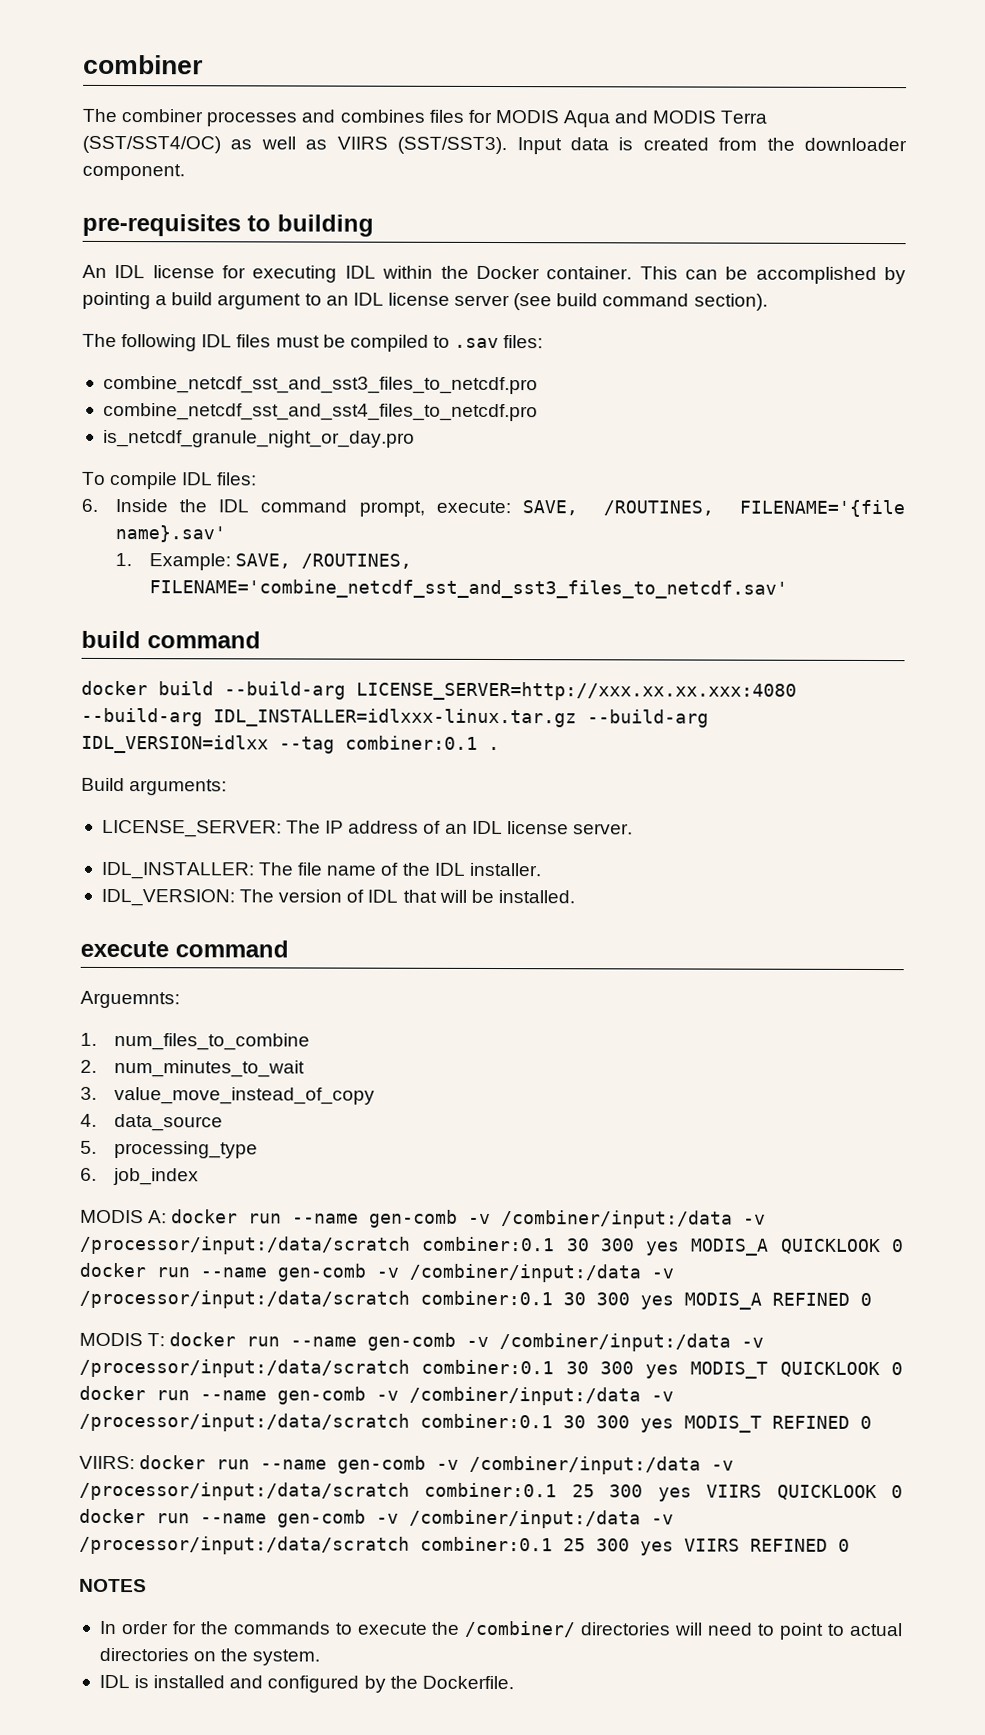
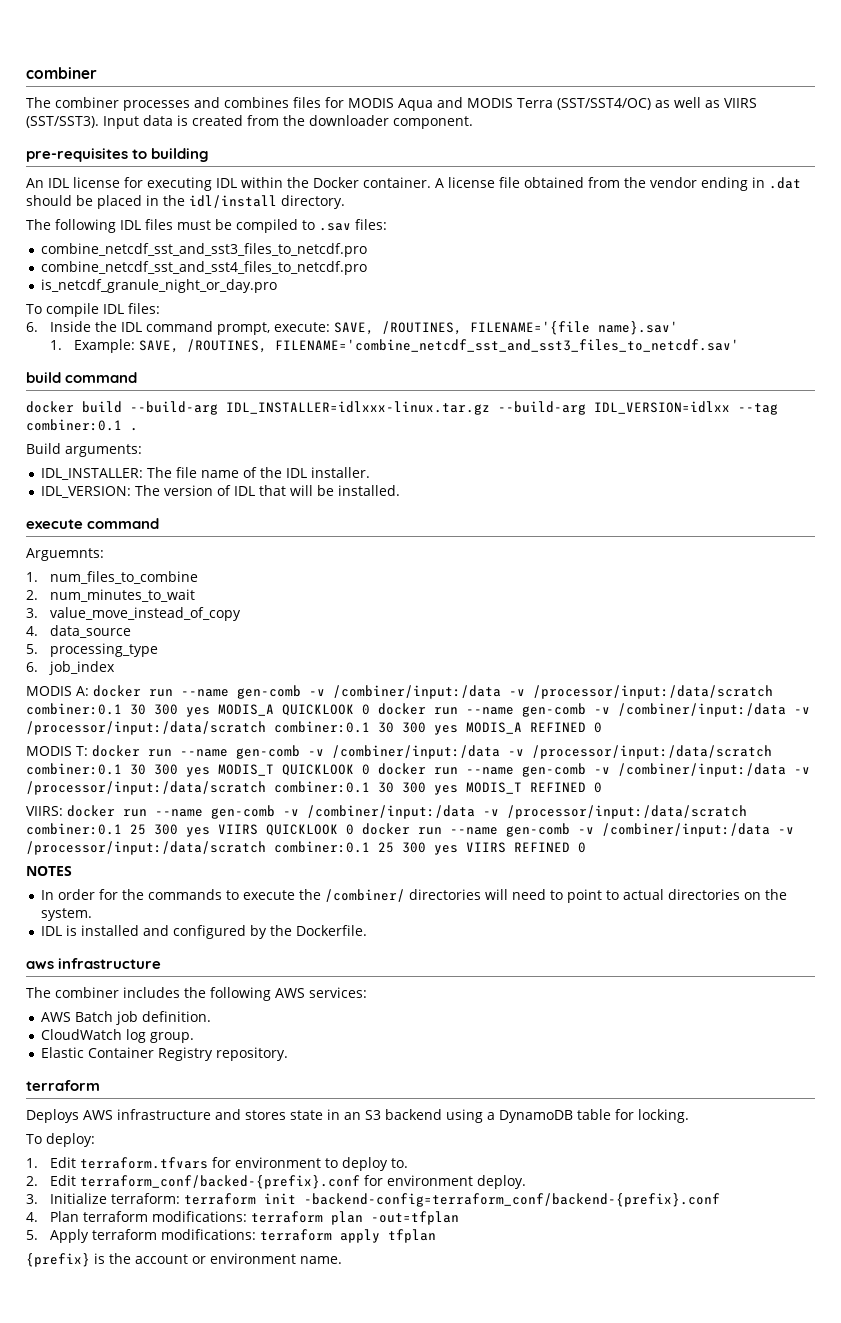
[639,266,906,285] [82,291,768,311] This can be accomplished by pointing a build argument to an IDL license server (see build command section). -> [435,177,801,191] [26,195,345,209] A license file obtained from the vendor ending in .dat should be placed in the idl/install directory.
[356,681,797,701] [81,707,203,727] LICENSE_SERVER=http://xxx.xx.xx.xxx:4080 --build-arg -> (218, 408) none
[101,819,633,838] // LICENSE_SERVER: The IP address of an IDL license server. -> (142, 450) none
(514, 1682) none -> [26,958,162,969] [26,987,367,1001] [40,1011,211,1025] [40,1029,194,1043] [40,1047,288,1061] [26,1080,100,1091] [26,1109,689,1123] [26,1133,95,1147] [26,1157,408,1171] [26,1175,526,1189] [26,1193,720,1207] [26,1211,459,1225] [26,1229,436,1243] [26,1253,342,1267] // aws infrastructure // The combiner includes the following AWS services: // AWS Batch job definition. // CloudWatch log group. // Elastic Container Registry repository. // terraform // Deploys AWS infrastructure and stores state in an S3 backend using a DynamoDB table for locking. // To deploy: // 1. Edit terraform.tfvars for environment to deploy to. // 2. Edit terraform_conf/backed-{prefix}.conf for environment deploy. // 3. Initialize terraform: terraform init -backend-config=terraform_conf/backend-{prefix}.conf // 4. Plan terraform modifications: terraform plan -out=tfplan // 5. Apply terraform modifications: terraform apply tfplan // {prefix} is the account or environment name.

